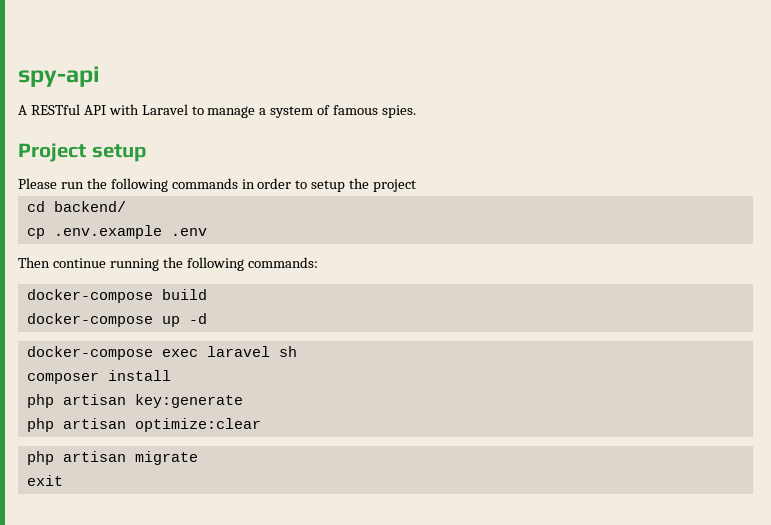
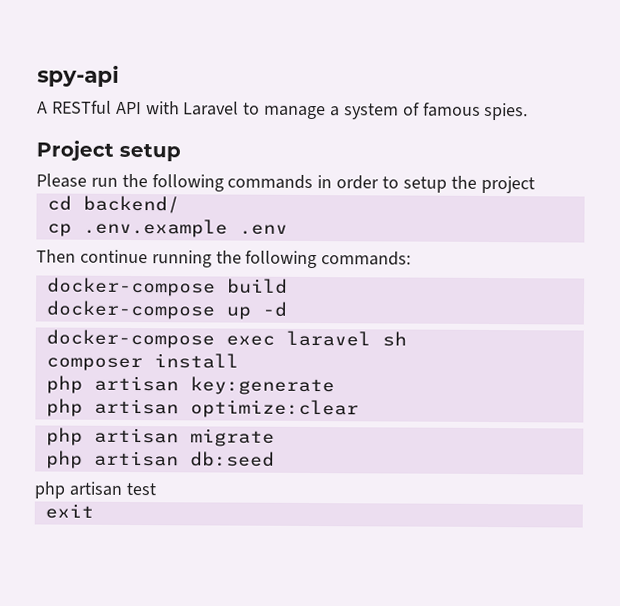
(198, 458) none -> [45,450,275,469] [34,481,156,499] // php artisan db:seed // php artisan test

